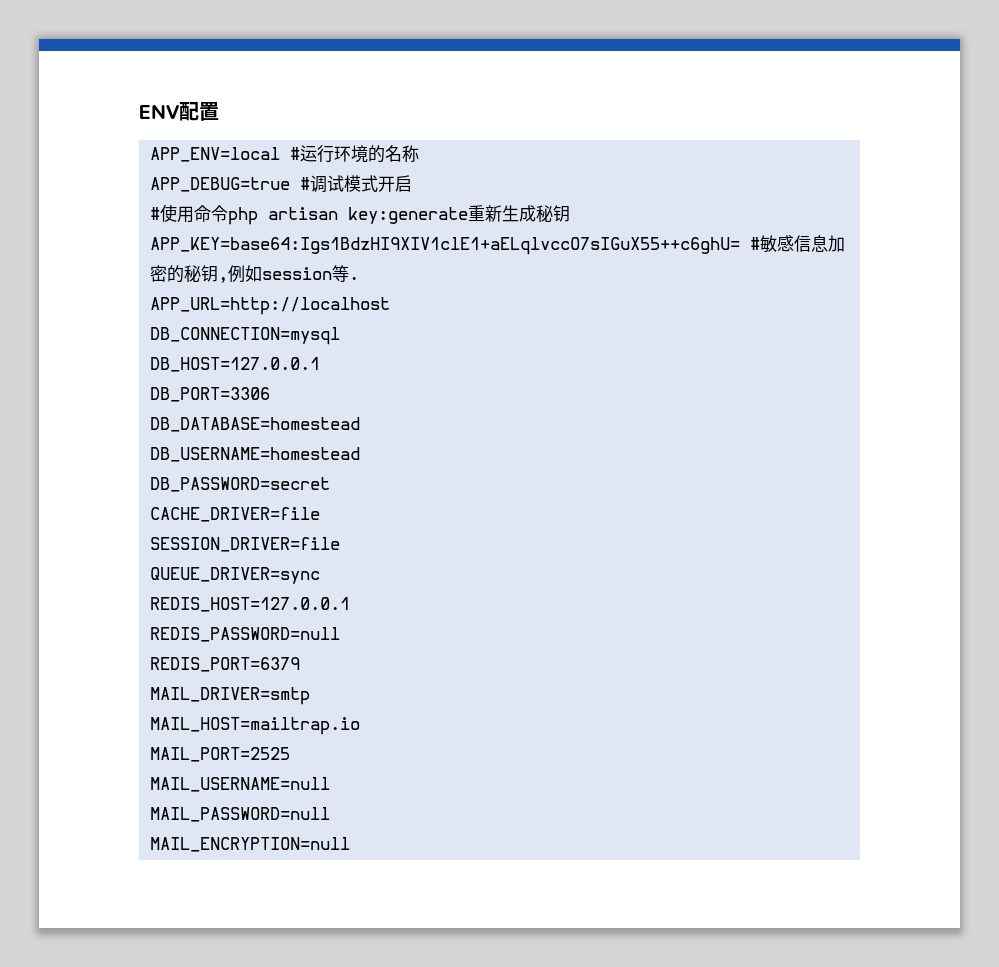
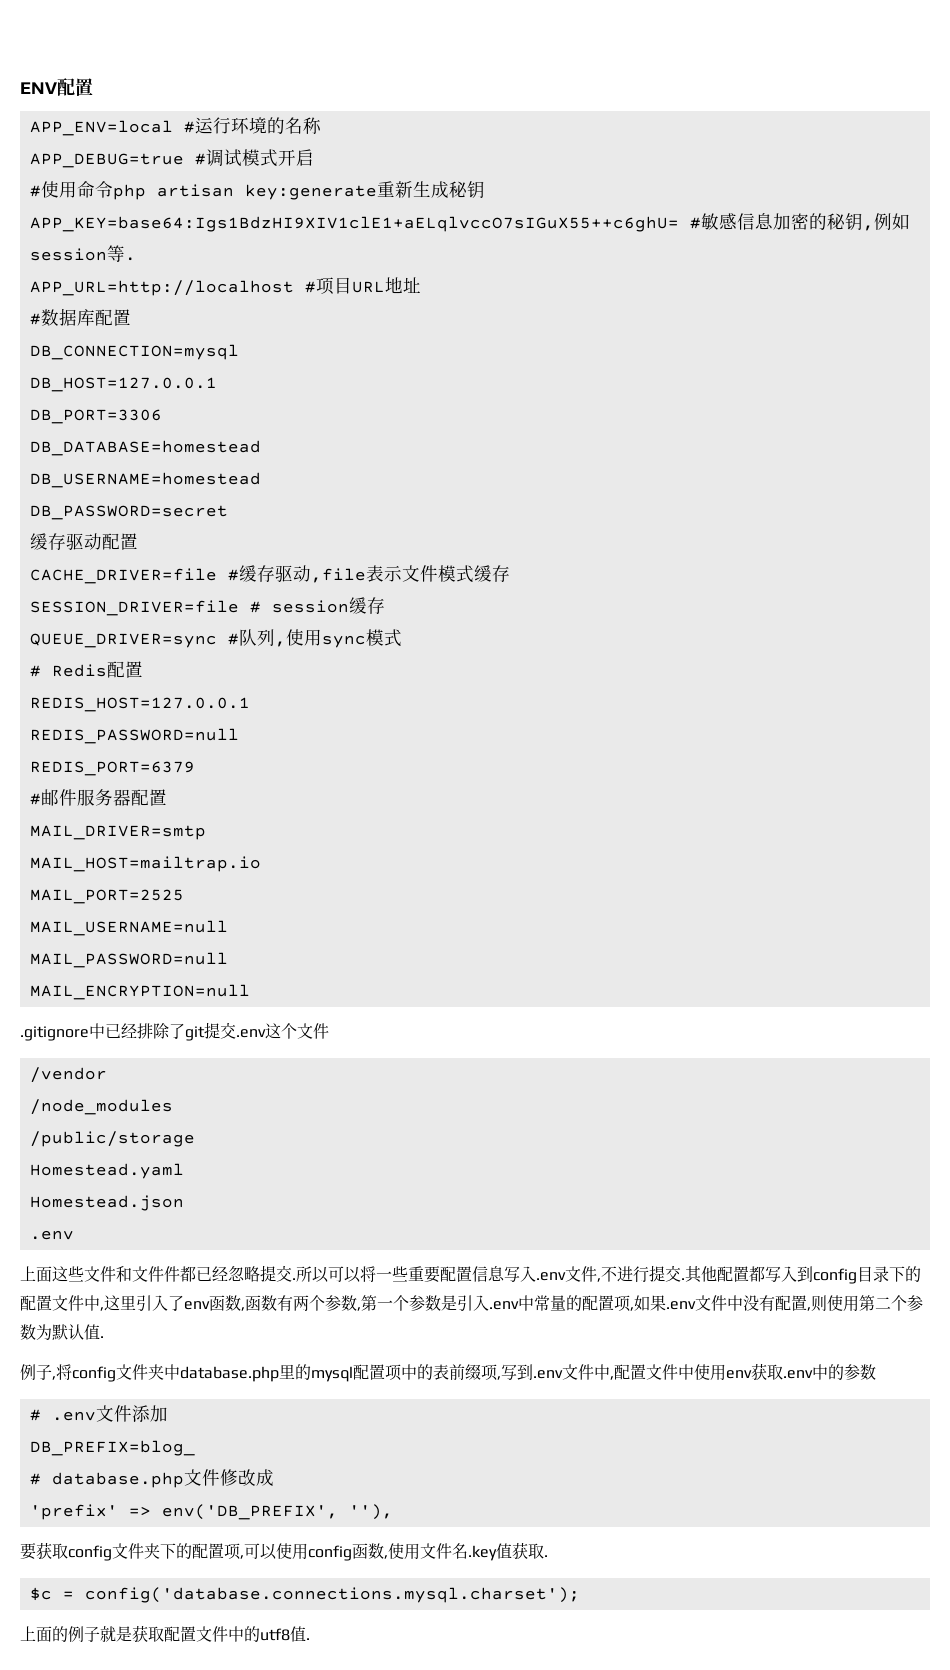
(391, 306) none -> [304,277,421,295] [29,308,131,326] #项目URL地址 // #数据库配置
[150,507,321,522] [150,537,341,552] [150,567,321,584] CACHE_DRIVER=file // SESSION_DRIVER=file // QUEUE_DRIVER=sync -> [29,533,138,550] [29,565,510,584] [29,597,385,616] [29,629,402,648] [29,661,143,678] 缓存驱动配置 // CACHE_DRIVER=file #缓存驱动,file表示文件模式缓存 // SESSION_DRIVER=file # session缓存 // QUEUE_DRIVER=sync #队列,使用sync模式 // # Redis配置
(301, 664) none -> [29,789,167,806] // #邮件服务器配置
(351, 844) none -> [20,1022,329,1041] [29,1067,107,1083] [29,1099,173,1115] [29,1131,195,1147] [29,1163,184,1179] [29,1195,184,1211] [29,1230,74,1240] [20,1265,921,1284] [20,1295,923,1312] [20,1324,104,1340] [20,1363,876,1382] [29,1405,168,1422] [29,1440,195,1456] [29,1469,274,1488] [29,1504,393,1520] [20,1542,548,1561] [29,1587,580,1603] [20,1625,310,1642] // .gitignore中已经排除了git提交.env这个文件 // /vendor // /node_modules // /public/storage // Homestead.yaml // Homestead.json // .env // 上面这些文件和文件件都已经忽略提交.所以可以将一些重要配置信息写入.env文件,不进行提交.其他配置都写入到config目录下的配置文件中,这里引入了env函数,函数有两个参数,第一个参数是引入.env中常量的配置项,如果.env文件中没有配置,则使用第二个参数为默认值. // 例子,将config文件夹中database.php里的mysql配置项中的表前缀项,写到.env文件中,配置文件中使用env获取.env中的参数 // # .env文件添加 // DB_PREFIX=blog_ // # database.php文件修改成 // 'prefix' => env('DB_PREFIX', ''), // 要获取config文件夹下的配置项,可以使用config函数,使用文件名.key值获取. // $c = config('database.connections.mysql.charset'); // 上面的例子就是获取配置文件中的utf8值.

